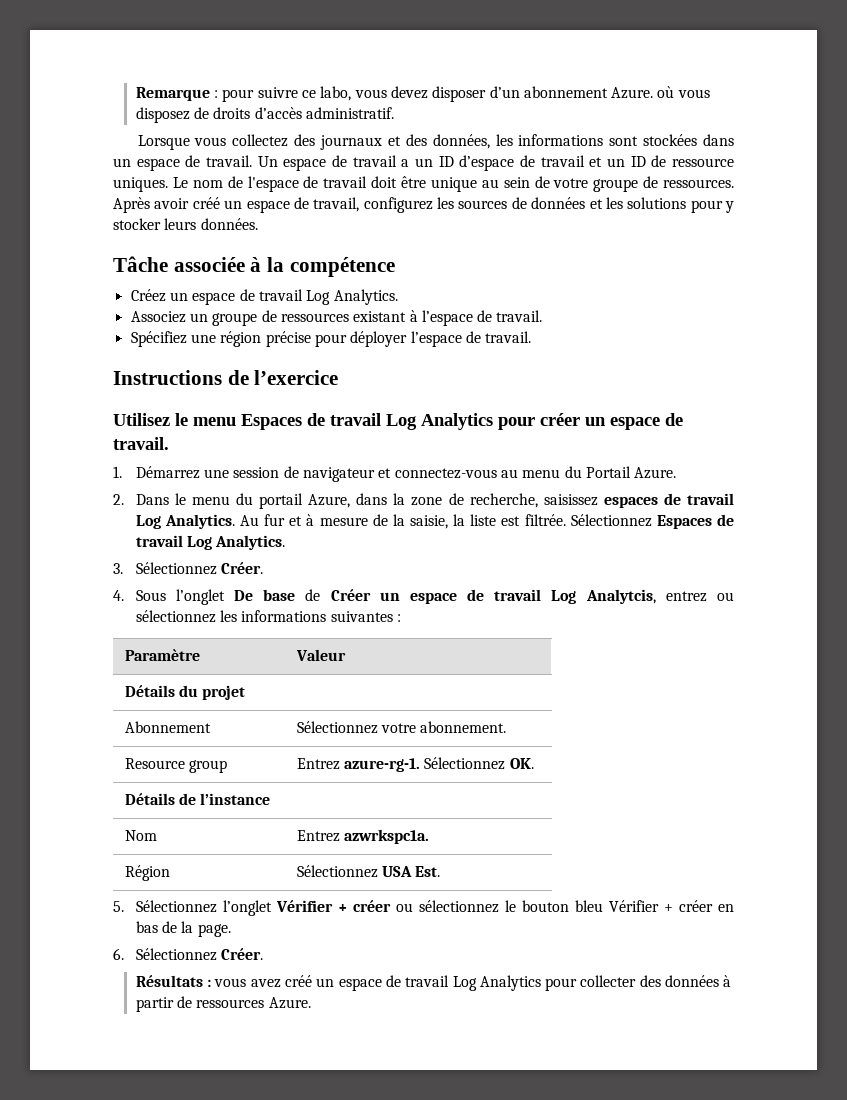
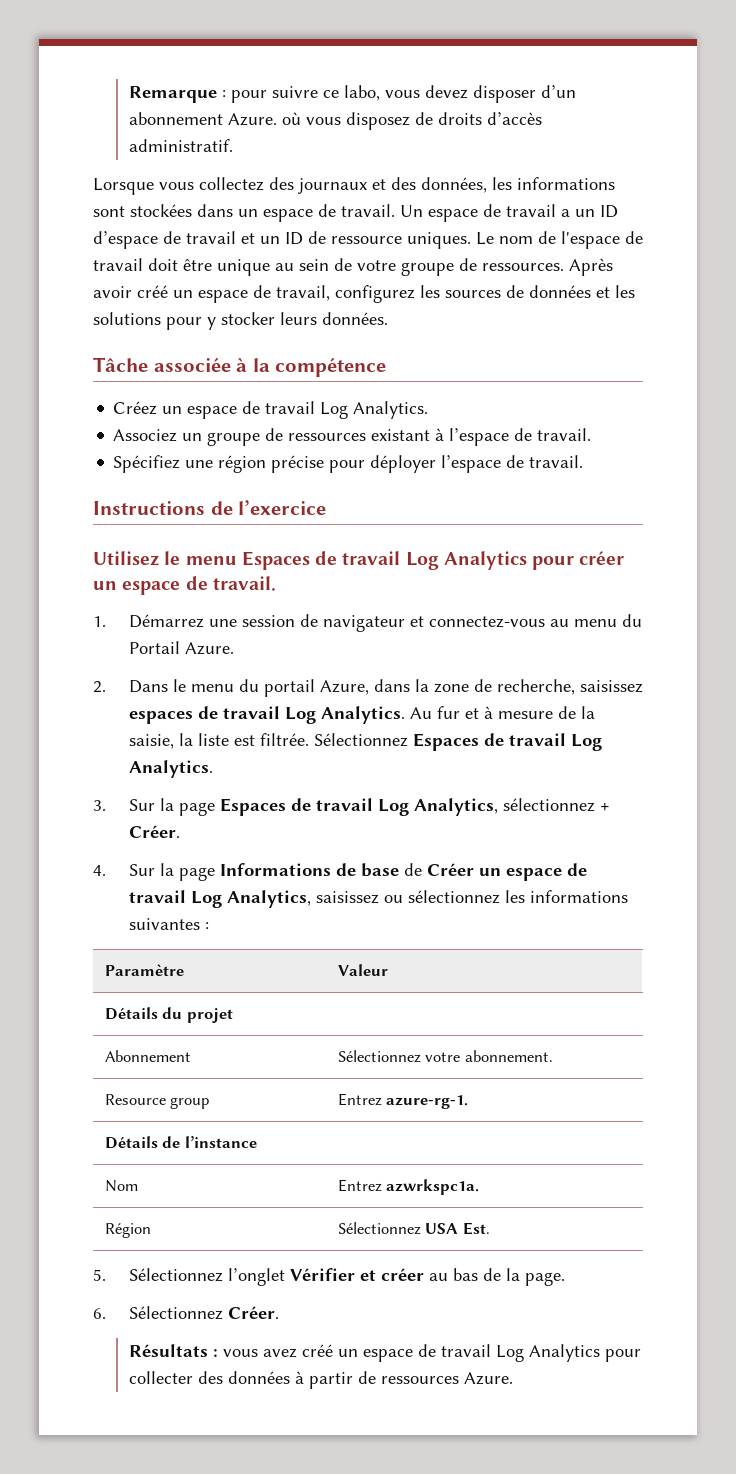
[135,562,263,575] [113,589,253,605] Sélectionnez Créer. // 4. Sous l’onglet De -> [128,798,610,816] [128,825,180,838] [93,863,356,881] Sur la page Espaces de travail Log Analytics, sélectionnez + Créer. // 4. Sur la page Informations de
[585,589,707,604] Analytcis, entrez -> [226,890,379,908] Analytics, saisissez
[424,757,534,770] Sélectionnez OK. -> (469, 1102) none
[337,900,734,913] + créer ou sélectionnez le bouton bleu Vérifier + créer en -> [359,1268,448,1281] et créer au

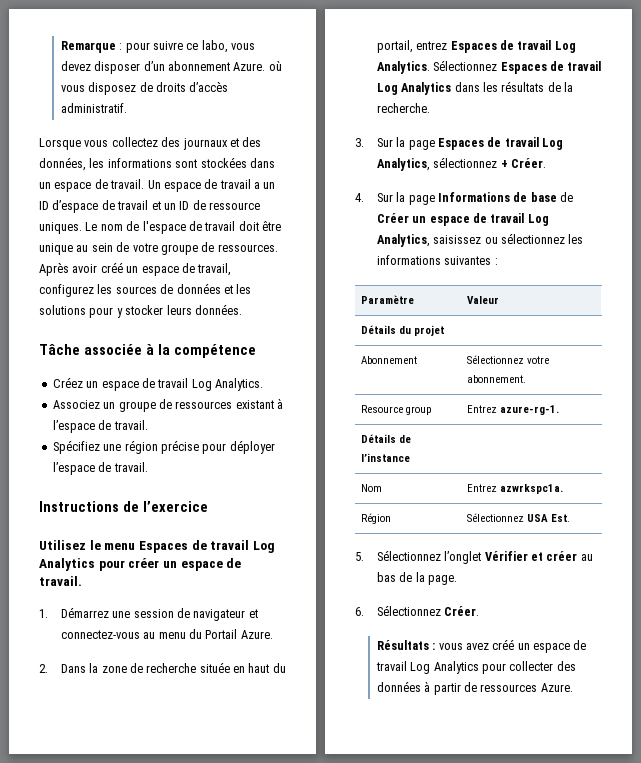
[172,679,643,697] [128,706,595,724] [128,733,309,749] le menu du portail Azure, dans la zone de recherche, saisissez espaces de travail Log Analytics. Au fur et à mesure de la saisie, la liste est filtrée. -> [89,662,286,673] [376,40,576,53] [376,61,430,74] la zone de recherche située en haut du portail, entrez Espaces de travail Log Analytics.
[128,760,213,778] Analytics. -> [401,81,574,95] [376,103,430,113] Analytics dans les résultats de la recherche.

